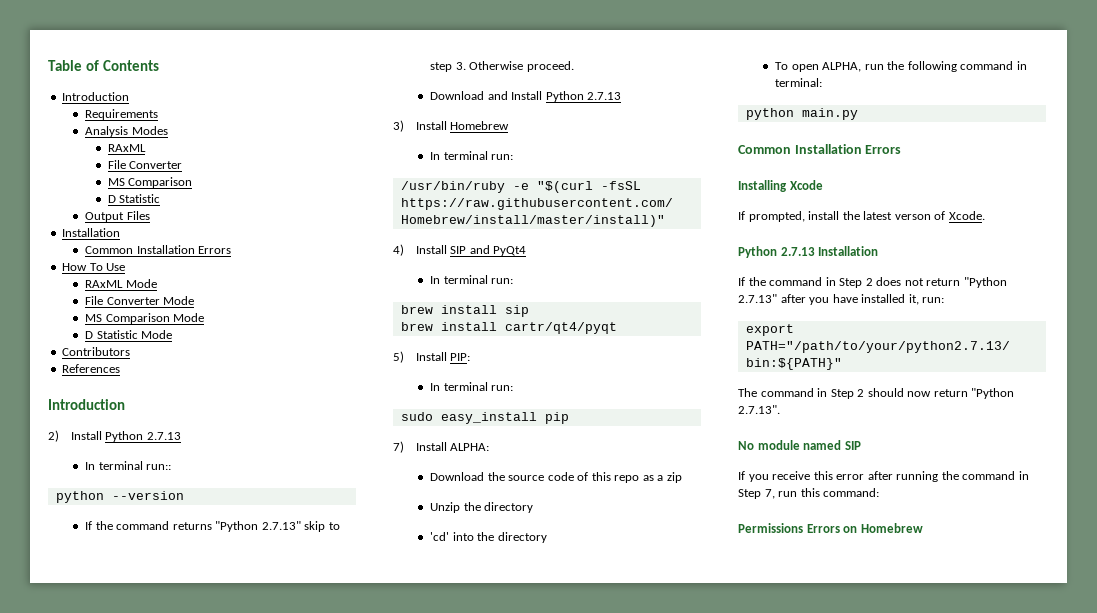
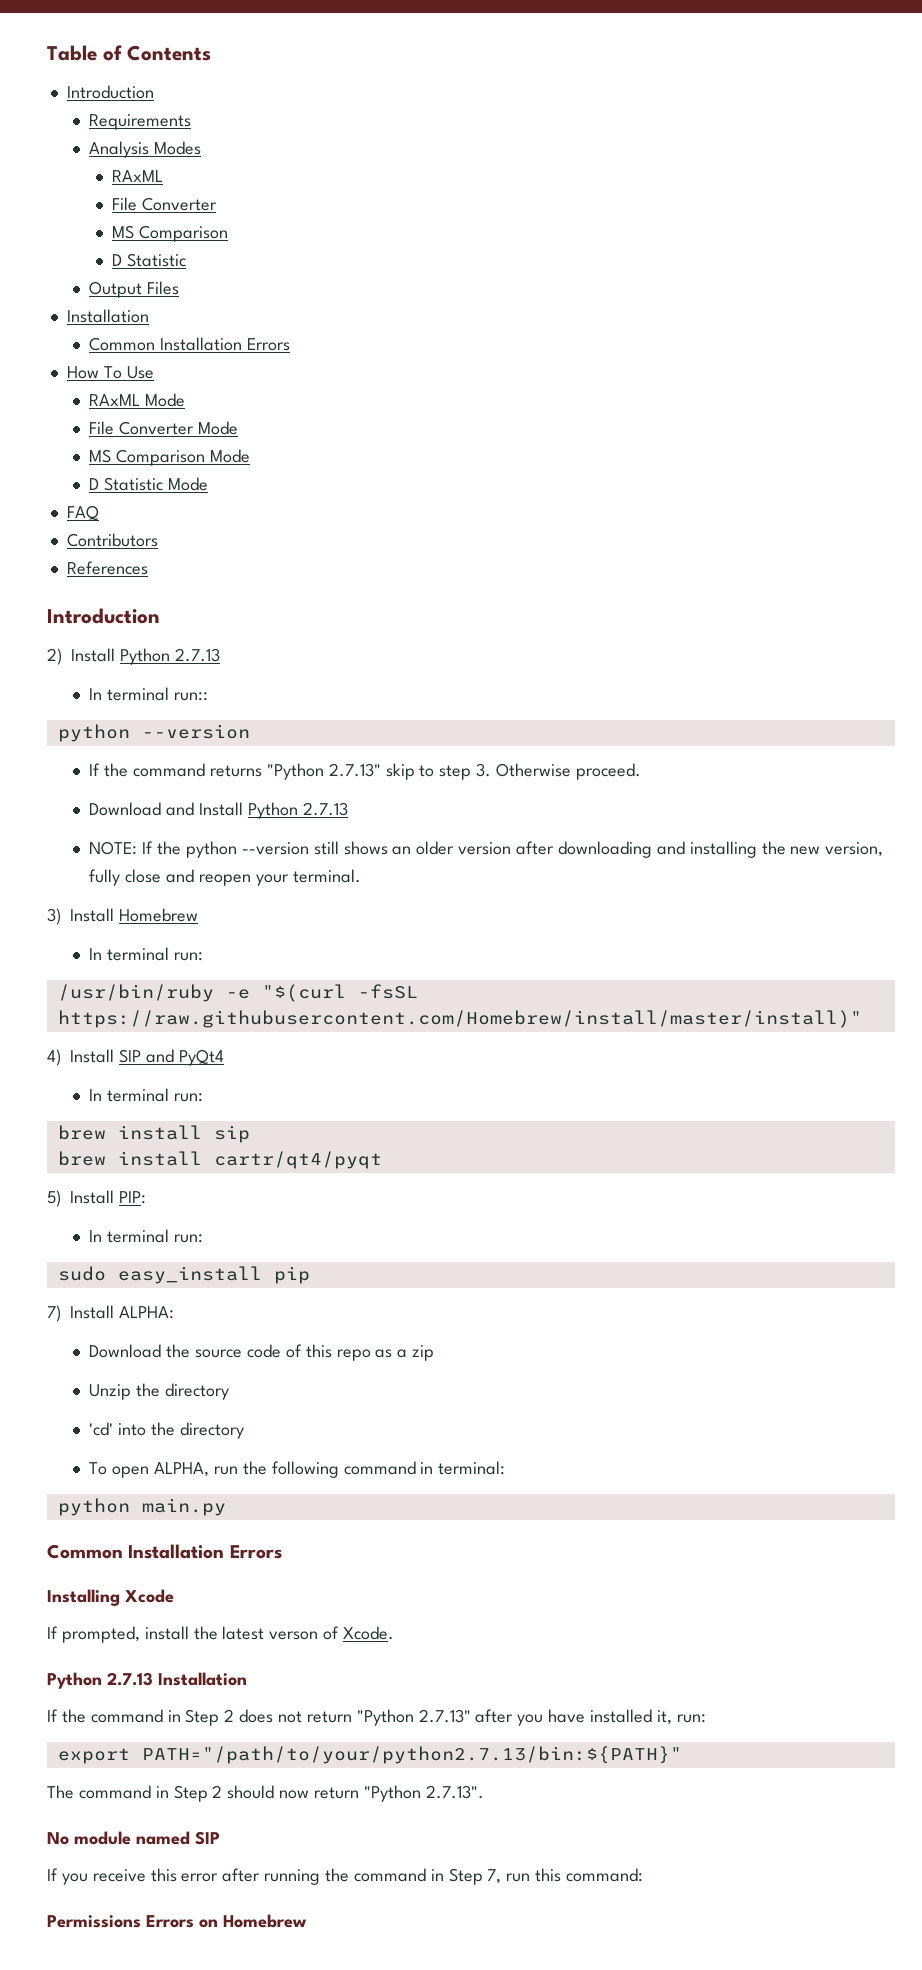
(173, 334) none -> [66,505,99,520] // FAQ
(622, 96) none -> [89,841,884,858] [89,869,361,886] // NOTE: If the python --version still shows an older version after downloading and installing the new version, fully close and reopen your terminal.

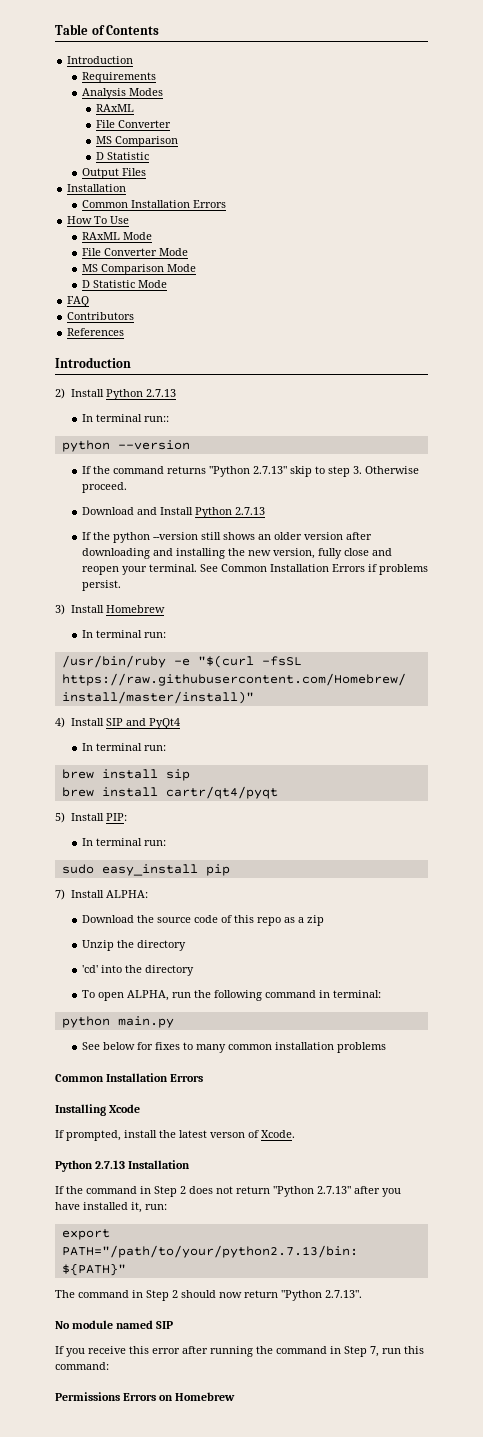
[89,841,138,855] NOTE: -> (265, 511) none
(361, 876) none -> [199,564,428,575] [81,580,121,591] See Common Installation Errors if problems persist.
(226, 1507) none -> [81,1042,386,1053] // See below for fixes to many common installation problems

